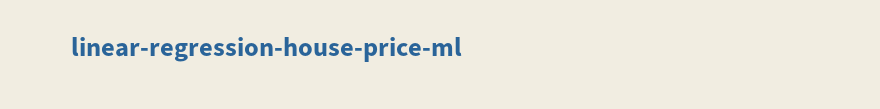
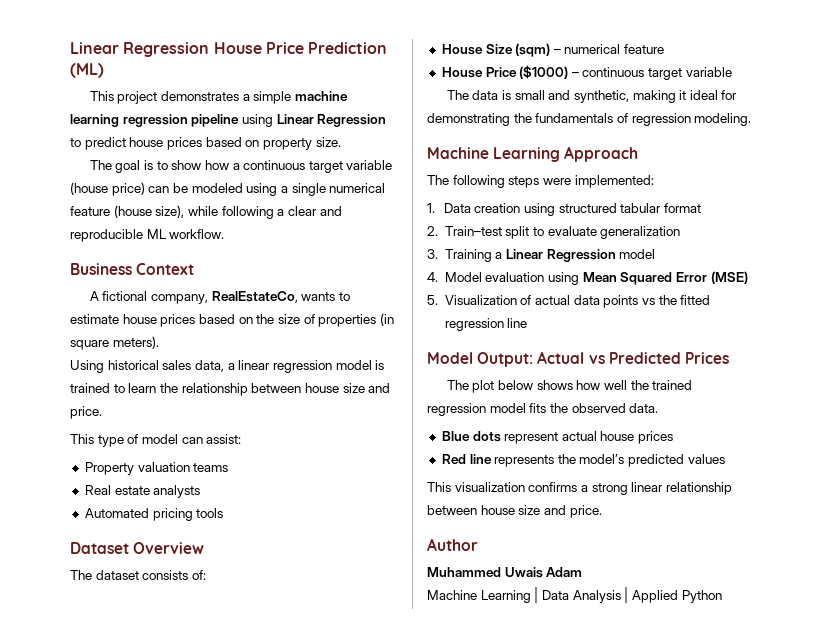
[71,37,462,62] linear-regression-house-price-ml -> [70,42,388,57] [70,63,104,78] [89,91,348,104] [70,114,387,127] [70,137,341,150] [89,160,393,173] [70,182,386,196] [70,205,342,219] [70,229,225,242] [70,263,195,275] [89,291,350,304] [70,313,394,327] [70,336,159,350] [70,360,385,373] [70,383,391,396] [70,406,102,419] [70,434,242,447] [84,462,229,475] [84,485,201,498] [84,508,224,521] [70,542,205,554] [70,570,206,580] [441,43,665,57] [441,65,732,80] [446,90,738,103] [427,113,752,126] [427,146,639,162] [427,175,654,188] [427,203,702,216] [427,226,681,239] [427,249,656,262] [427,271,748,285] [427,295,711,308] [444,318,528,331] [427,351,729,367] [446,380,693,393] [427,403,659,416] [441,431,674,444] [441,454,725,467] [427,482,732,495] [427,505,602,518] [427,538,478,551] [427,567,583,578] [427,587,722,604] Linear Regression House Price Prediction (ML) // This project demonstrates a simple machine learning regression pipeline using Linear Regression to predict house prices based on property size. // The goal is to show how a continuous target variable (house price) can be modeled using a single numerical feature (house size), while following a clear and reproducible ML workflow. // Business Context // A fictional company, RealEstateCo, wants to estimate house prices based on the size of properties (in square meters). // Using historical sales data, a linear regression model is trained to learn the relationship between house size and price. // This type of model can assist: // Property valuation teams // Real estate analysts // Automated pricing tools // Dataset Overview // The dataset consists of: // House Size (sqm) – numerical feature // House Price ($1000) – continuous target variable // The data is small and synthetic, making it ideal for demonstrating the fundamentals of regression modeling. // Machine Learning Approach // The following steps were implemented: // 1. Data creation using structured tabular format // 2. Train–test split to evaluate generalization // 3. Training a Linear Regression model // 4. Model evaluation using Mean Squared Error (MSE) // 5. Visualization of actual data points vs the fitted regression line // Model Output: Actual vs Predicted Prices // The plot below shows how well the trained regression model fits the observed data. // Blue dots represent actual house prices // Red line represents the model’s predicted values // This visualization confirms a strong linear relationship between house size and price. // Author // Muhammed Uwais Adam // Machine Learning | Data Analysis | Applied Python

